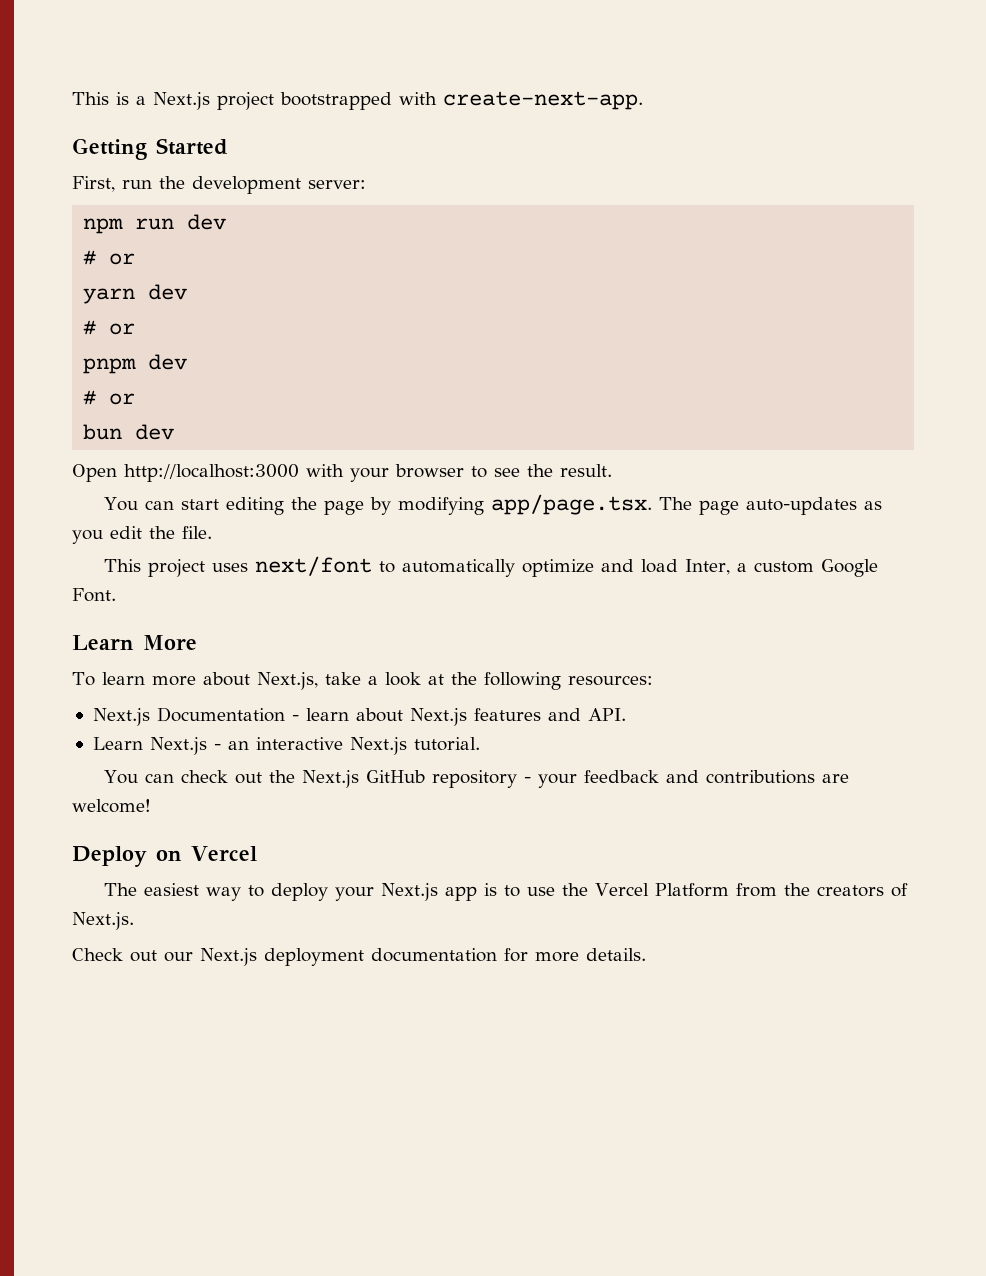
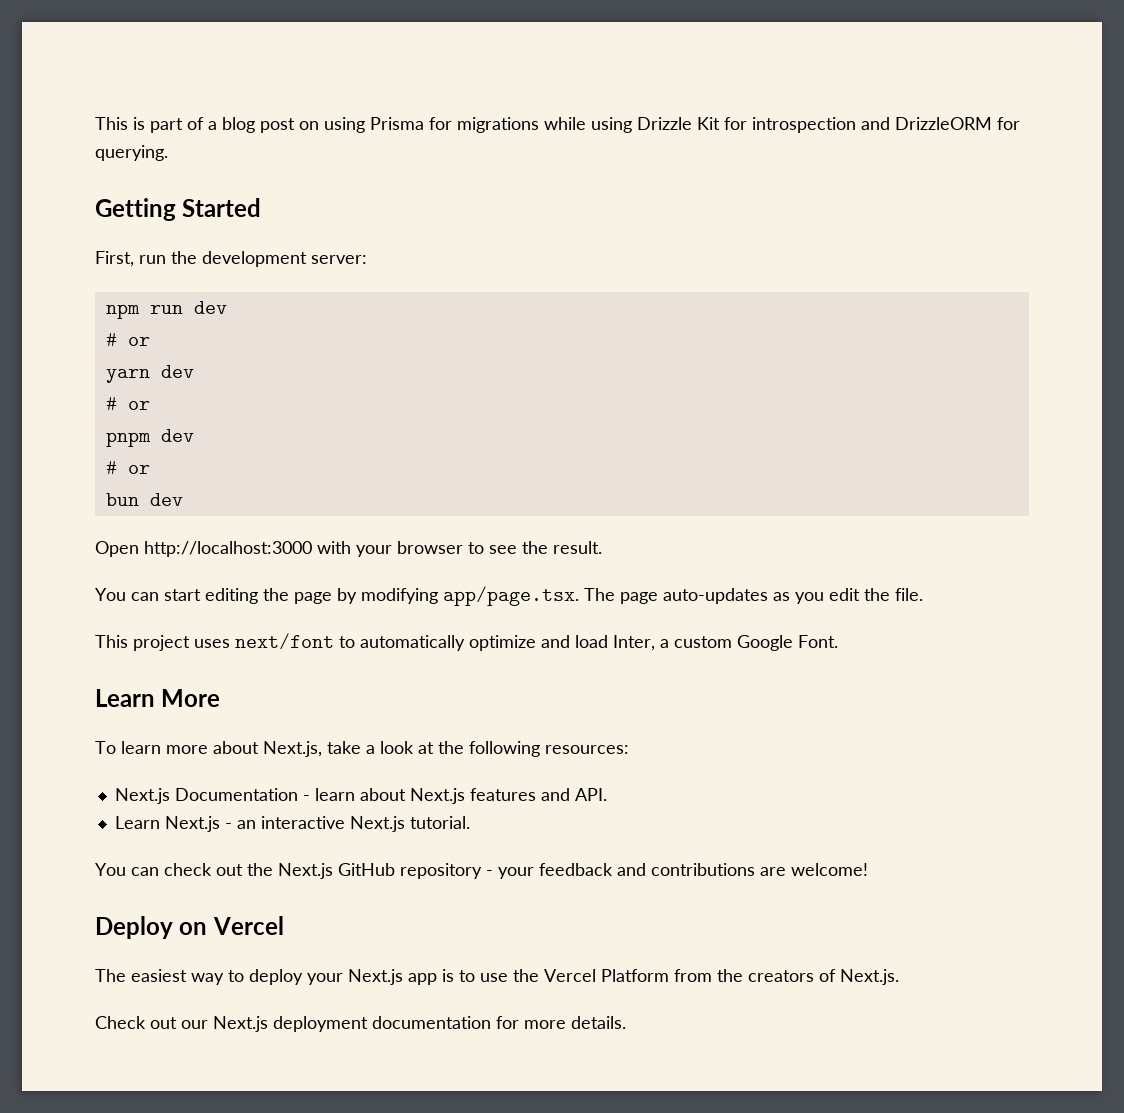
[136,91,643,110] a Next.js project bootstrapped with create-next-app. -> [150,117,1020,133] [95,145,168,161] part of a blog post on using Prisma for migrations while using Drizzle Kit for introspection and DrizzleORM for querying.

